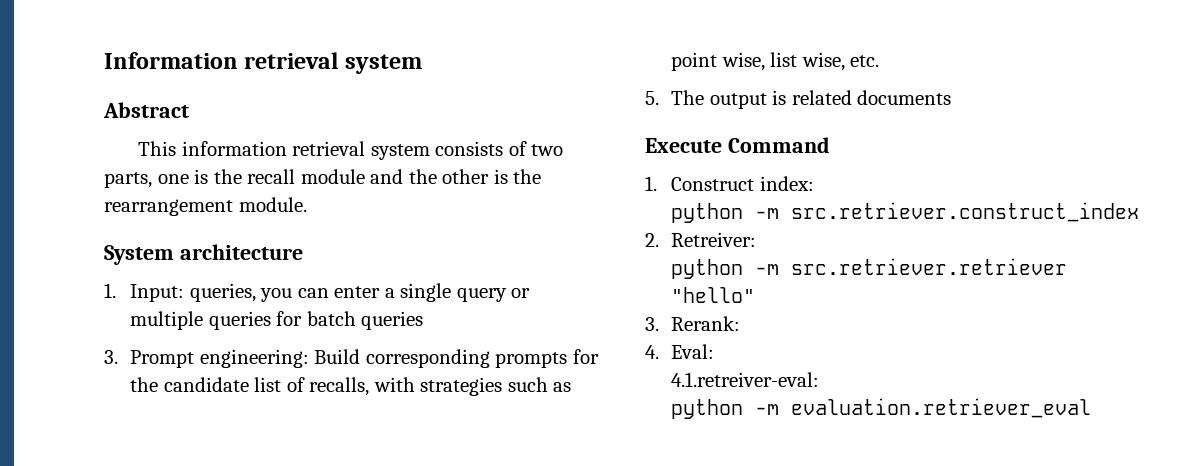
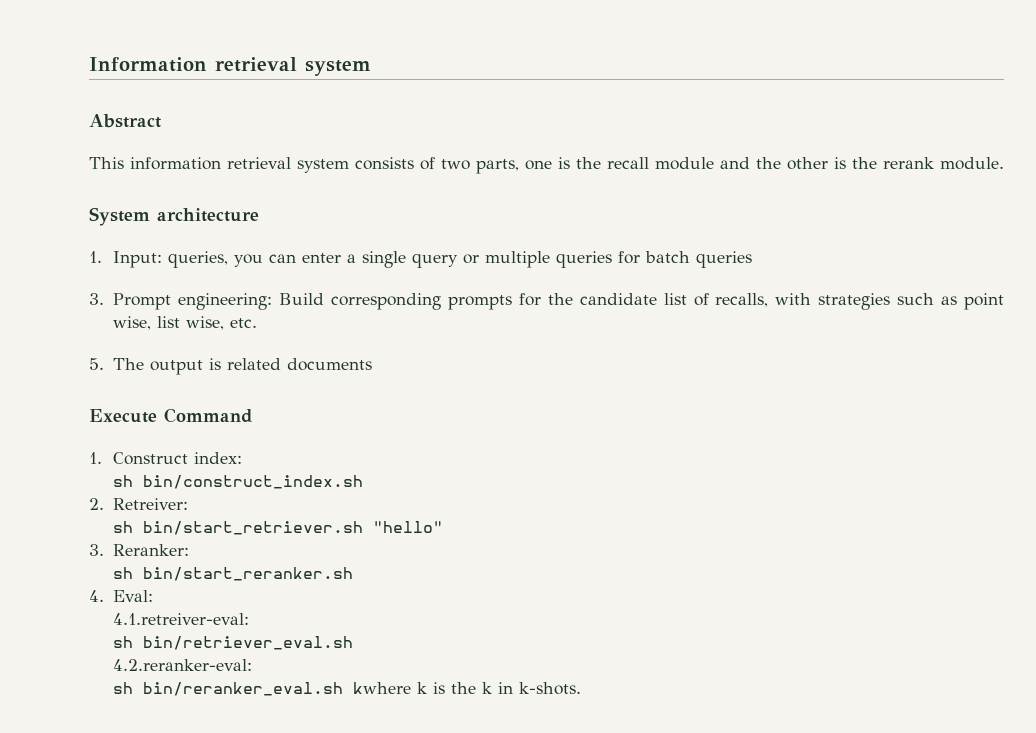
[104,199,233,216] rearrangement -> [883,157,934,169] rerank
[671,202,1140,223] python -m src.retriever.construct_index -> [113,475,364,489] sh bin/construct_index.sh
[671,258,1068,279] python -m src.retriever.retriever -> [113,521,364,535] sh bin/start_retriever.sh
[671,316,741,331] Rerank: -> [113,544,190,556] [113,567,354,581] Reranker: // sh bin/start_reranker.sh
[671,398,1092,419] python -m evaluation.retriever_eval -> [113,636,354,650] [113,659,253,671] [113,682,582,696] sh bin/retriever_eval.sh // 4.2.reranker-eval: // sh bin/reranker_eval.sh kwhere k is the k in k-shots.

